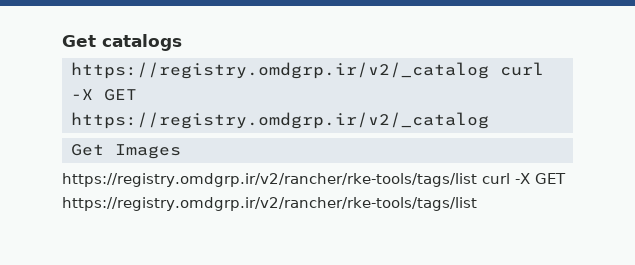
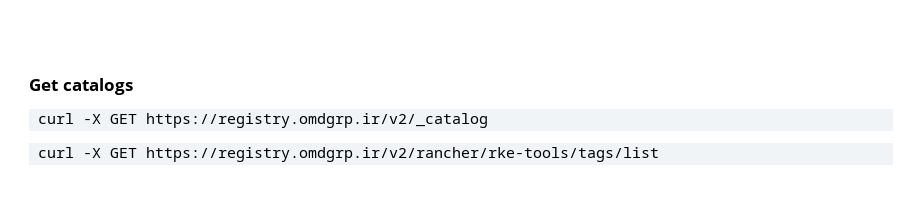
[71,62,489,79] https://registry.omdgrp.ir/v2/_catalog -> (133, 86) none
[71,144,181,159] [62,173,477,187] Get Images // https://registry.omdgrp.ir/v2/rancher/rke-tools/tags/list -> (488, 120) none

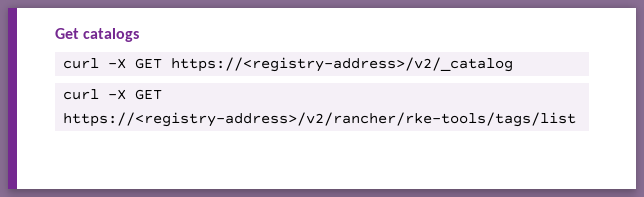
[146,113,488,128] [38,147,659,162] https://registry.omdgrp.ir/v2/_catalog // curl -X GET https://registry.omdgrp.ir/v2/rancher/rke-tools/tags/list -> [170,57,513,72] [62,89,162,100] [62,112,576,127] https://<registry-address>/v2/_catalog // curl -X GET https://<registry-address>/v2/rancher/rke-tools/tags/list

